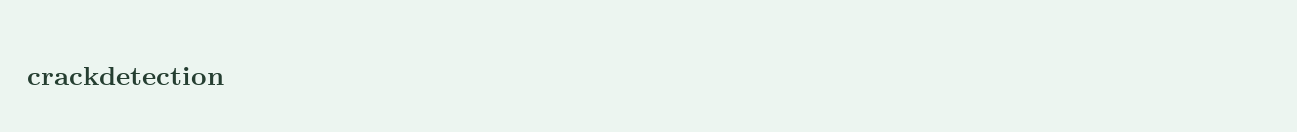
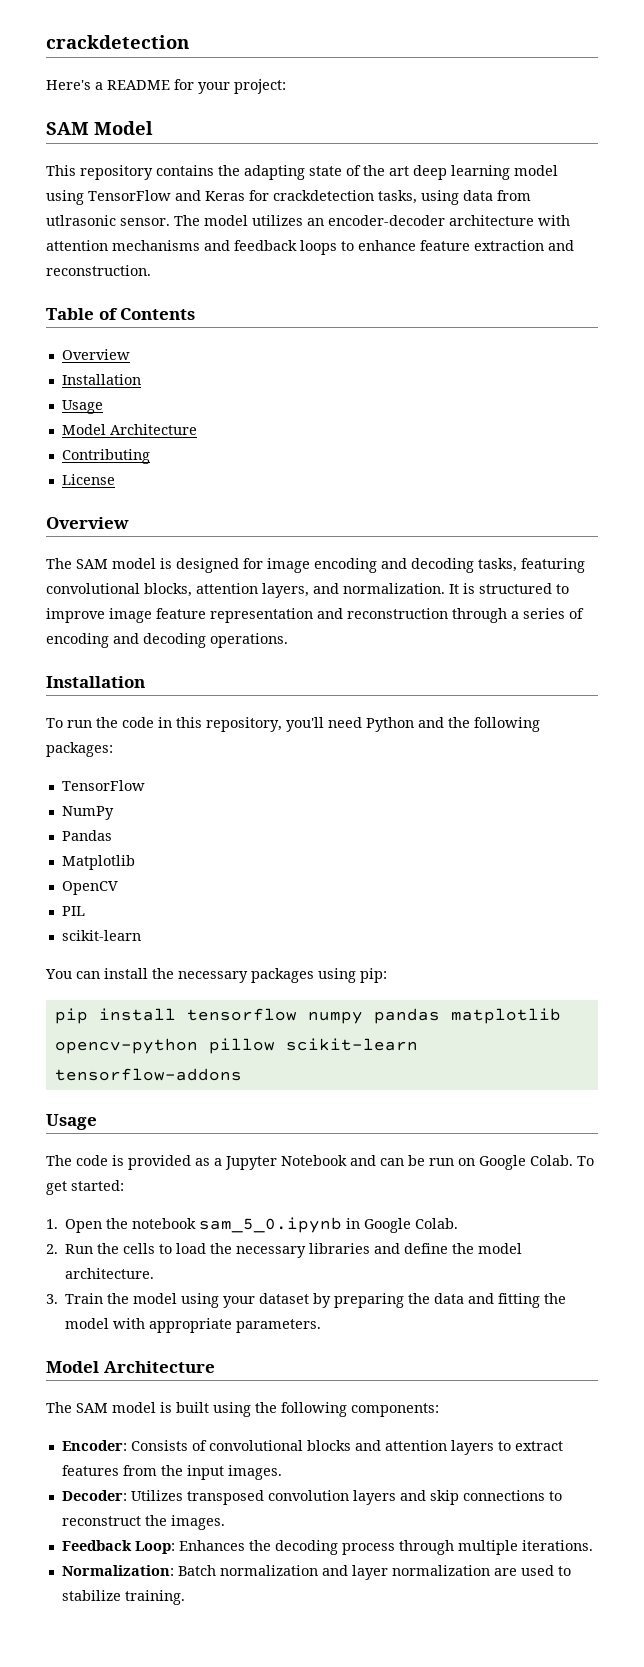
[27,67,224,85] crackdetection -> [46,35,189,49] [46,79,286,94] [46,121,153,135] [46,165,558,180] [46,190,531,205] [46,215,570,226] [46,240,574,255] [46,265,151,276] [46,308,196,320] [61,349,130,360] [61,374,141,385] [61,400,103,414] [61,424,197,435] [61,449,150,464] [61,474,115,485] [46,517,129,529] [46,558,585,573] [46,583,569,598] [46,608,584,623] [46,633,288,648] [46,676,145,688] [46,717,540,732] [46,742,113,757] [61,780,145,791] [61,806,114,820] [61,830,112,841] [61,855,135,870] [61,881,118,895] [61,906,85,916] [61,930,141,941] [45,968,387,983] [54,1008,561,1024] [54,1038,418,1054] [54,1068,242,1081] [46,1114,97,1130] [46,1155,594,1170] [46,1180,124,1195] [46,1217,459,1233] [46,1243,523,1258] [65,1268,155,1279] [46,1293,567,1308] [65,1318,322,1333] [46,1361,215,1373] [46,1402,439,1417] [61,1440,563,1455] [61,1465,282,1480] [61,1490,562,1505] [61,1515,225,1530] [61,1540,593,1555] [61,1565,571,1580] [61,1590,185,1605] crackdetection // Here's a README for your project: // SAM Model // This repository contains the adapting state of the art deep learning model using TensorFlow and Keras for crackdetection tasks, using data from utlrasonic sensor. The model utilizes an encoder-decoder architecture with attention mechanisms and feedback loops to enhance feature extraction and reconstruction. // Table of Contents // Overview // Installation // Usage // Model Architecture // Contributing // License // Overview // The SAM model is designed for image encoding and decoding tasks, featuring convolutional blocks, attention layers, and normalization. It is structured to improve image feature representation and reconstruction through a series of encoding and decoding operations. // Installation // To run the code in this repository, you'll need Python and the following packages: // TensorFlow // NumPy // Pandas // Matplotlib // OpenCV // PIL // scikit-learn // You can install the necessary packages using pip: // pip install tensorflow numpy pandas matplotlib opencv-python pillow scikit-learn tensorflow-addons // Usage // The code is provided as a Jupyter Notebook and can be run on Google Colab. To get started: // 1. Open the notebook sam_5_0.ipynb in Google Colab. // 2. Run the cells to load the necessary libraries and define the model architecture. // 3. Train the model using your dataset by preparing the data and fitting the model with appropriate parameters. // Model Architecture // The SAM model is built using the following components: // Encoder: Consists of convolutional blocks and attention layers to extract features from the input images. // Decoder: Utilizes transposed convolution layers and skip connections to reconstruct the images. // Feedback Loop: Enhances the decoding process through multiple iterations. // Normalization: Batch normalization and layer normalization are used to stabilize training.

